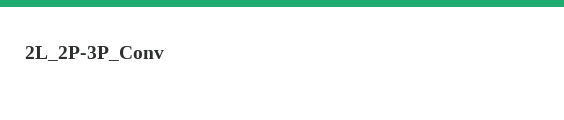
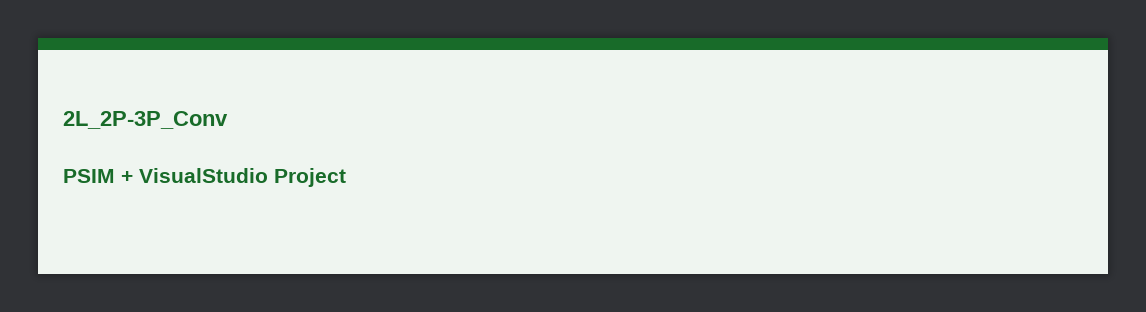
(164, 53) none -> [63,168,346,187] // PSIM + VisualStudio Project

